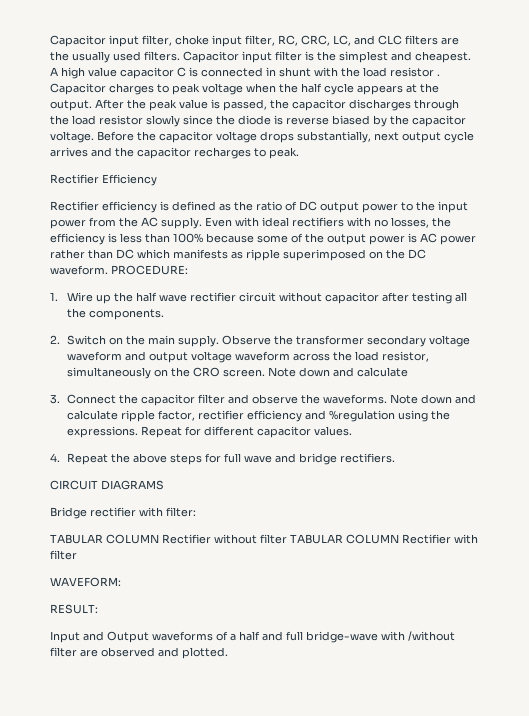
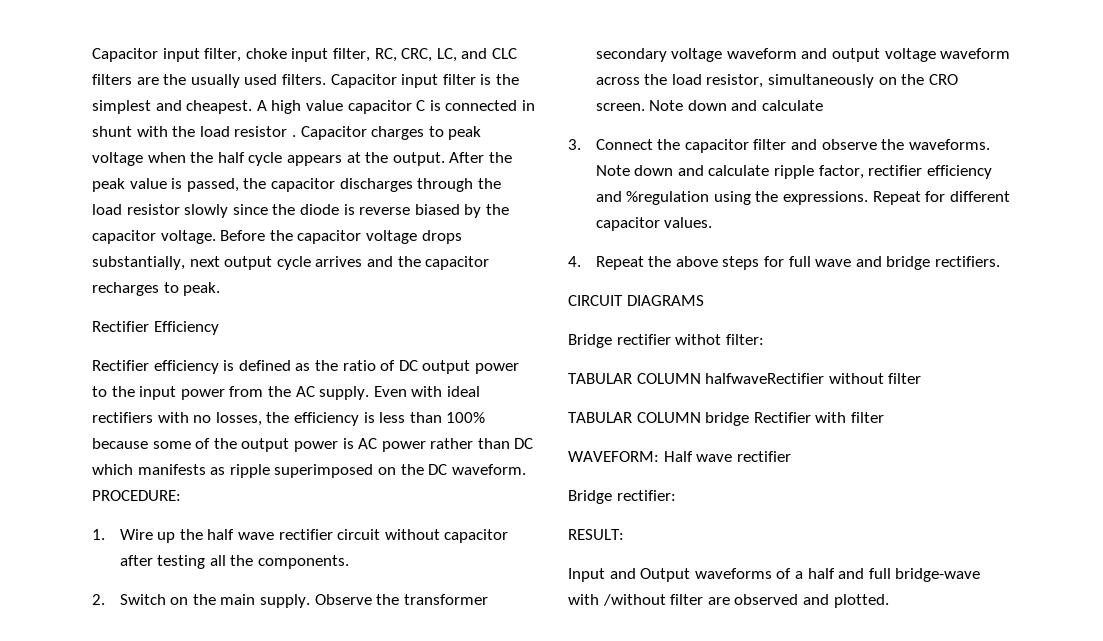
[139,507,163,517] with -> [675,334,722,345] withot
[162,534,211,544] Rectifier -> [705,373,825,384] halfwaveRectifier
[290,534,399,544] TABULAR COLUMN -> [568,412,750,426] // TABULAR COLUMN bridge
(121, 582) none -> [663,451,791,462] [568,490,676,504] Half wave rectifier // Bridge rectifier:

